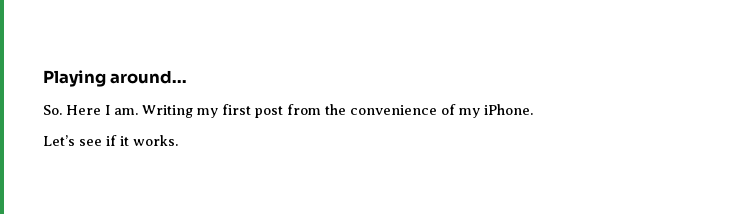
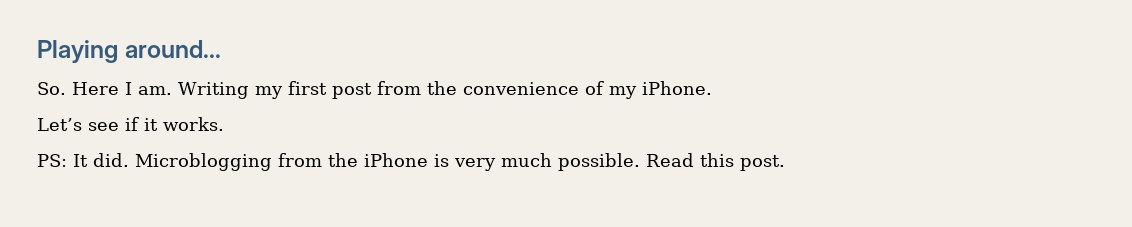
(178, 140) none -> [37,153,785,171] // PS: It did. Microblogging from the iPhone is very much possible. Read this post.

